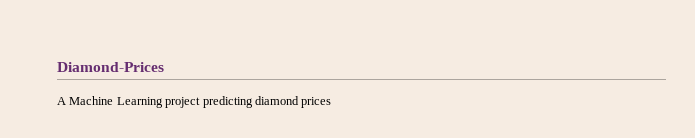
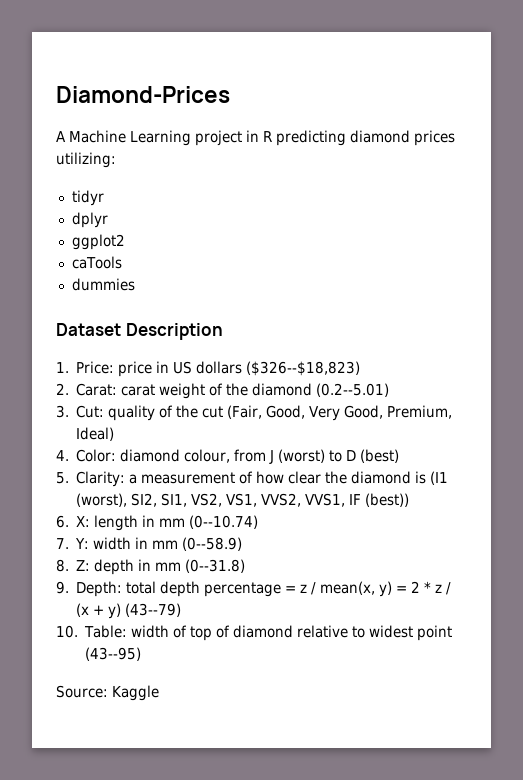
(201, 102) none -> [246,130,272,142] in R
(332, 102) none -> [56,152,116,168] [71,190,104,206] [71,212,108,228] [71,234,125,250] [71,256,122,269] [71,278,135,291] [56,323,223,340] [56,361,361,377] [56,383,390,399] [56,405,453,421] [76,427,115,441] [56,449,400,464] [56,471,449,487] [76,493,410,507] [56,515,259,531] [56,537,243,551] [56,559,246,575] [56,581,452,597] [76,603,182,619] [56,625,453,641] [85,647,142,661] [56,685,159,701] utilizing: // tidyr // dplyr // ggplot2 // caTools // dummies // Dataset Description // 1. Price: price in US dollars ($326--$18,823) // 2. Carat: carat weight of the diamond (0.2--5.01) // 3. Cut: quality of the cut (Fair, Good, Very Good, Premium, Ideal) // 4. Color: diamond colour, from J (worst) to D (best) // 5. Clarity: a measurement of how clear the diamond is (I1 (worst), SI2, SI1, VS2, VS1, VVS2, VVS1, IF (best)) // 6. X: length in mm (0--10.74) // 7. Y: width in mm (0--58.9) // 8. Z: depth in mm (0--31.8) // 9. Depth: total depth percentage = z / mean(x, y) = 2 * z / (x + y) (43--79) // 10. Table: width of top of diamond relative to widest point (43--95) // Source: Kaggle

